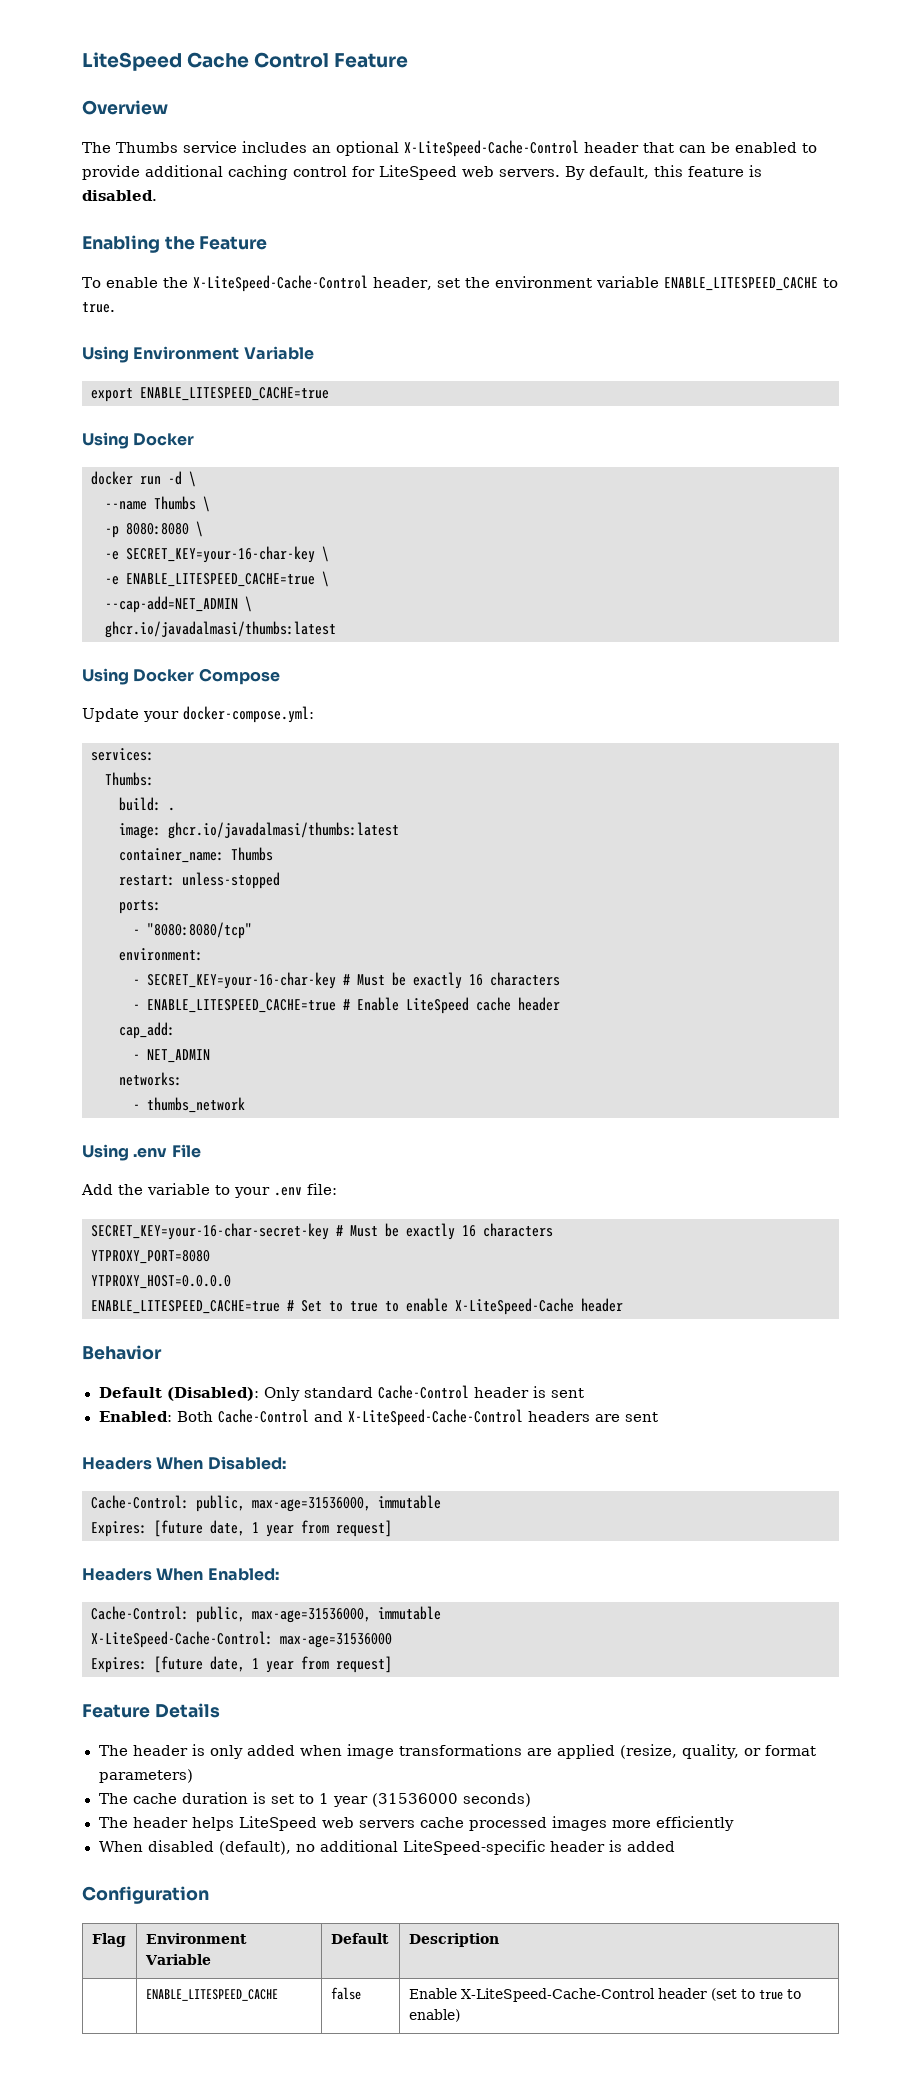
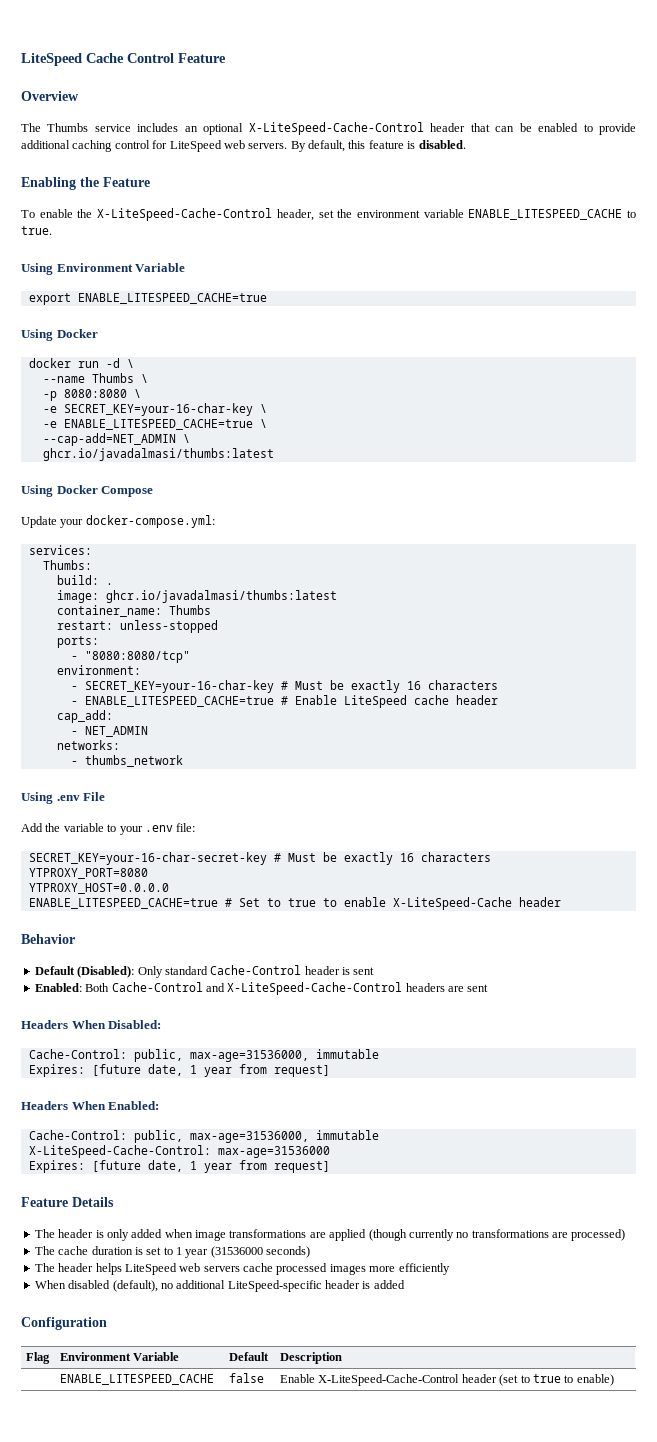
[619,1744,817,1759] [98,1769,193,1783] (resize, quality, or format parameters) -> [368,1229,626,1241] (though currently no transformations are processed)

